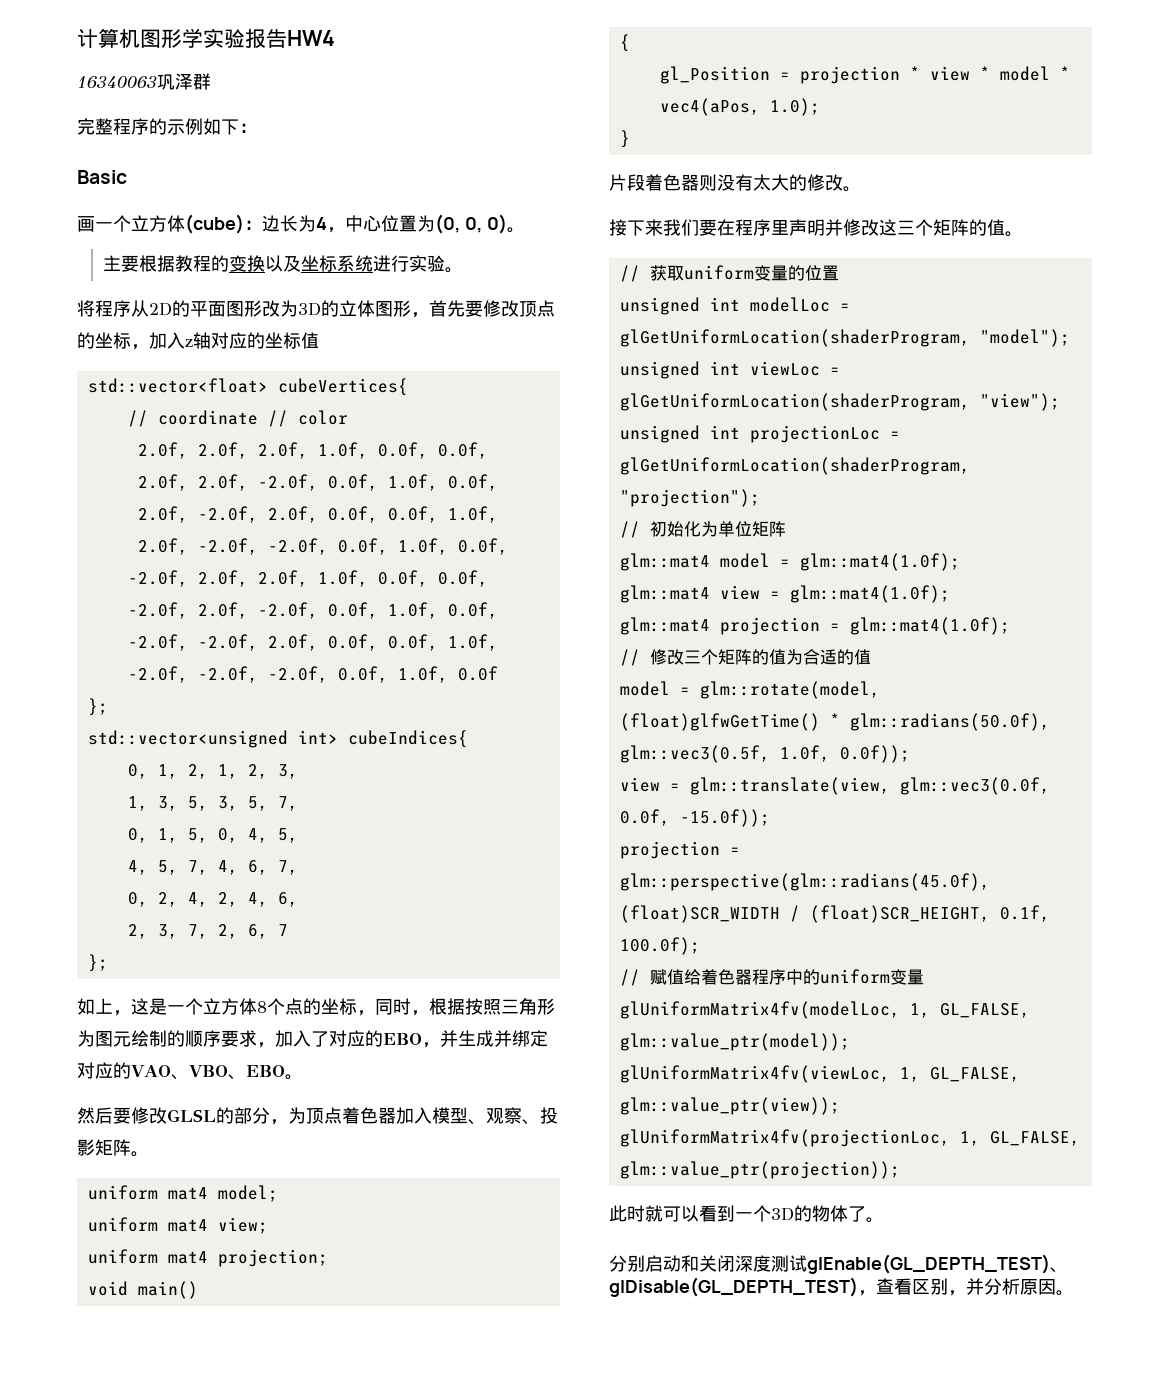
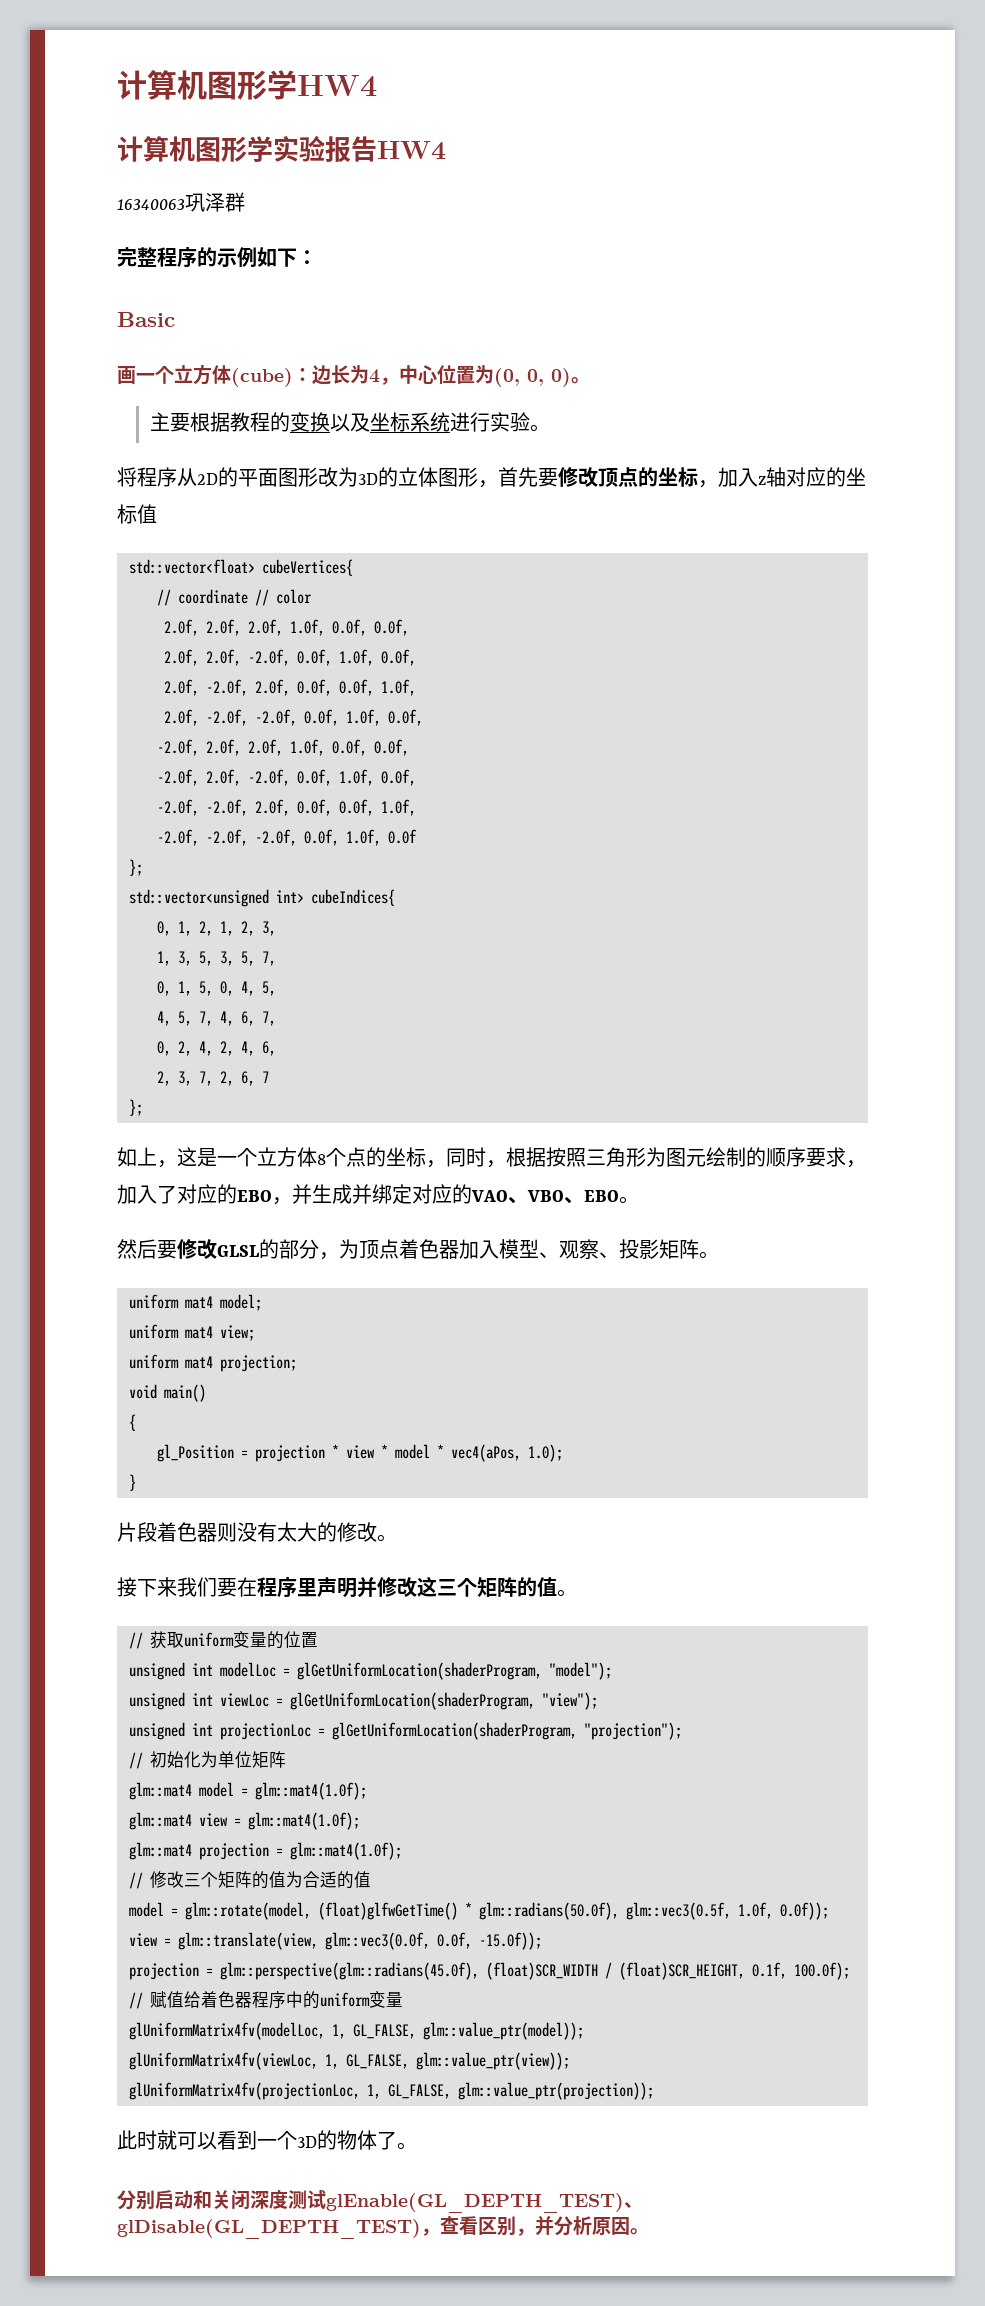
[77,28,203,49] 计算机图形学 -> [117,70,377,100] [117,136,273,162] 计算机图形学HW4 // 计算机图形学

